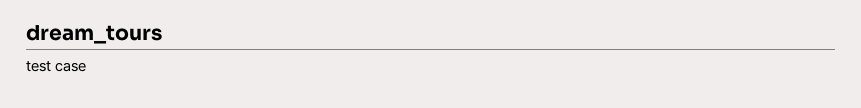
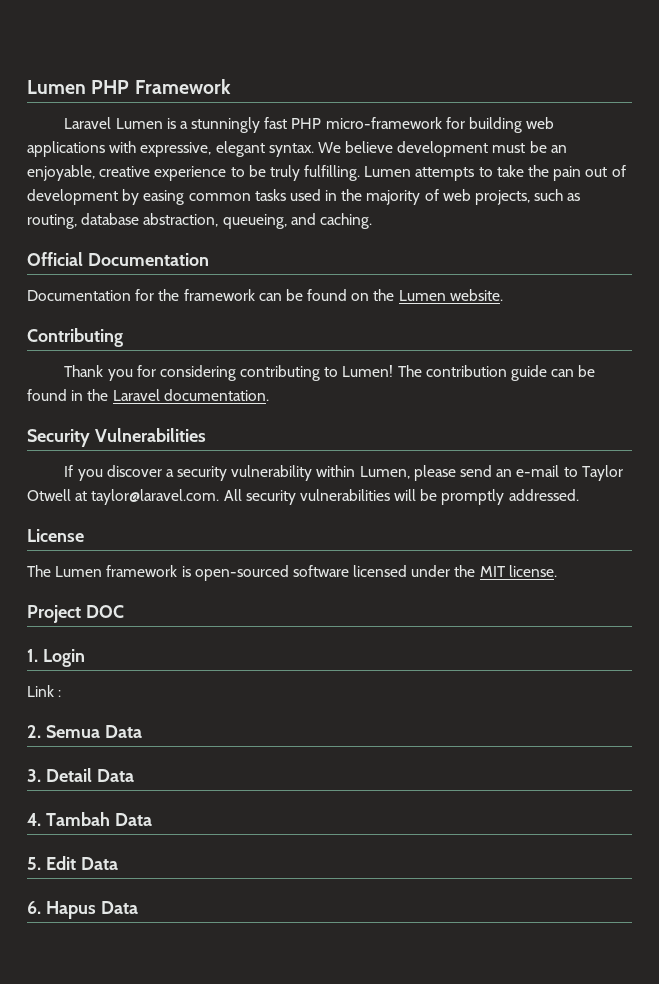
[26,25,162,44] [26,61,87,72] dream_tours // test case -> [27,79,231,94] [64,117,555,133] [27,141,567,157] [27,165,626,181] [27,189,581,205] [27,213,372,229] [27,252,209,266] [27,289,503,301] [27,328,123,347] [64,365,596,381] [27,389,269,401] [27,428,206,447] [64,465,623,481] [27,489,579,505] [27,529,84,542] [27,565,557,581] [27,605,124,623] [27,649,85,667] [27,685,62,697] [27,725,142,738] [27,768,134,782] [27,812,152,826] [27,856,118,870] [27,901,138,919] Lumen PHP Framework // Laravel Lumen is a stunningly fast PHP micro-framework for building web applications with expressive, elegant syntax. We believe development must be an enjoyable, creative experience to be truly fulfilling. Lumen attempts to take the pain out of development by easing common tasks used in the majority of web projects, such as routing, database abstraction, queueing, and caching. // Official Documentation // Documentation for the framework can be found on the Lumen website. // Contributing // Thank you for considering contributing to Lumen! The contribution guide can be found in the Laravel documentation. // Security Vulnerabilities // If you discover a security vulnerability within Lumen, please send an e-mail to Taylor Otwell at taylor@laravel.com. All security vulnerabilities will be promptly addressed. // License // The Lumen framework is open-sourced software licensed under the MIT license. // Project DOC // 1. Login // Link : // 2. Semua Data // 3. Detail Data // 4. Tambah Data // 5. Edit Data // 6. Hapus Data

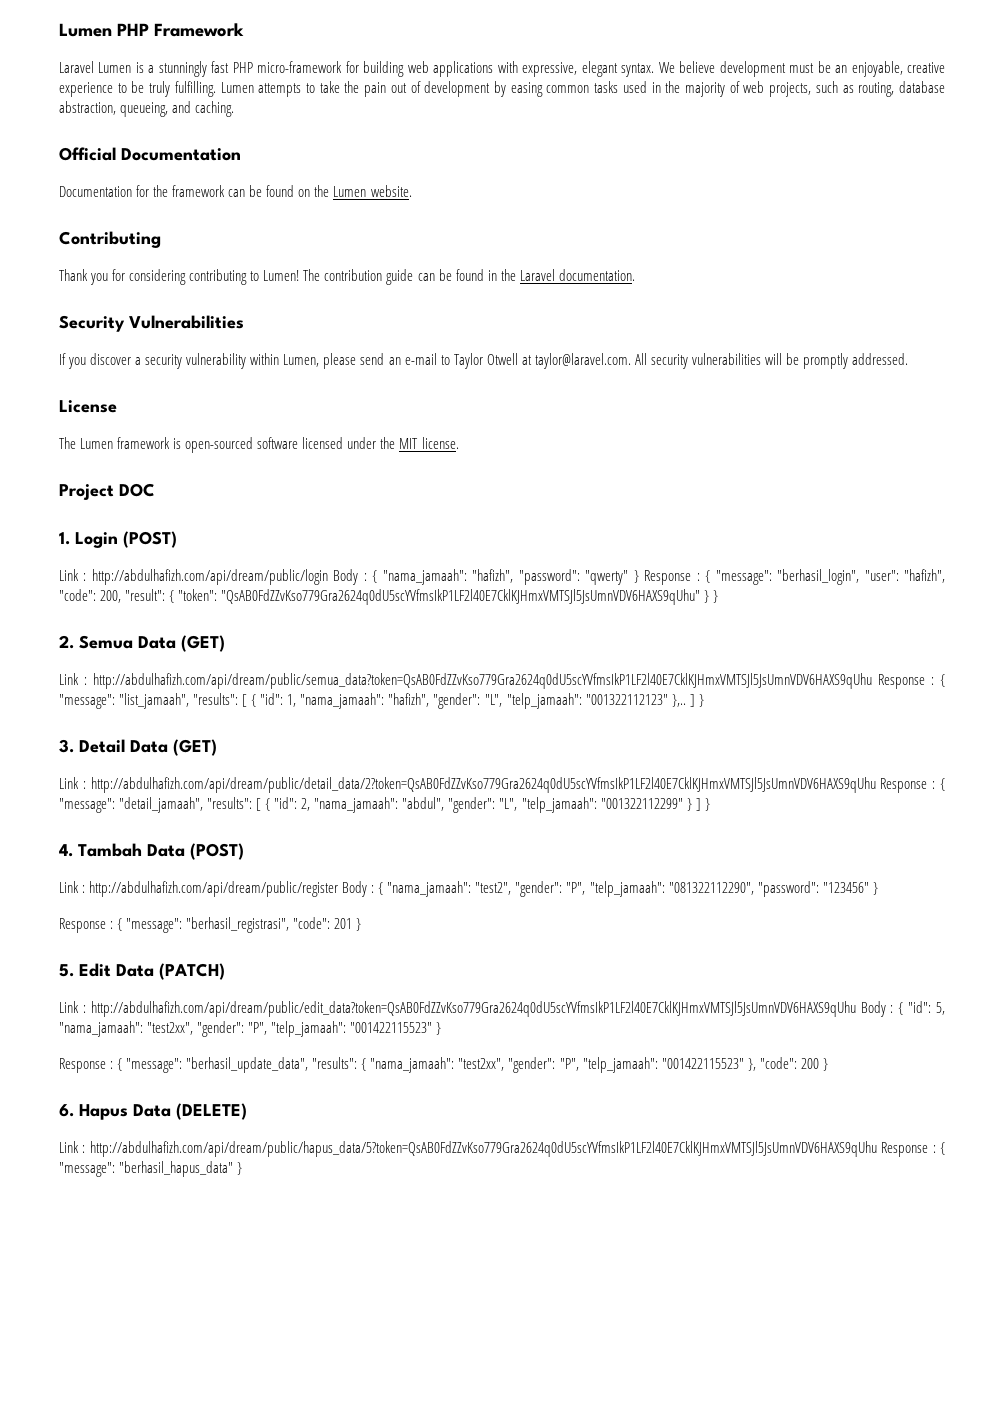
[27,685,62,697] [27,725,142,738] [27,768,134,782] [27,812,152,826] [27,856,118,870] [27,901,138,919] // Link : // 2. Semua Data // 3. Detail Data // 4. Tambah Data // 5. Edit Data // 6. Hapus Data -> [123,531,177,548] [59,569,946,585] [59,589,719,605] [59,635,225,652] [59,673,945,689] [59,693,704,709] [59,739,217,756] [59,777,945,793] [59,797,710,813] [59,843,244,860] [59,881,878,897] [59,917,362,933] [59,963,225,980] [59,1001,946,1017] [59,1021,442,1037] [59,1057,828,1073] [59,1103,247,1120] [59,1141,945,1157] [59,1161,243,1177] (POST) // Link : http://abdulhafizh.com/api/dream/public/login Body : { "nama_jamaah": "hafizh", "password": "qwerty" } Response : { "message": "berhasil_login", "user": "hafizh", "code": 200, "result": { "token": "QsAB0FdZZvKso779Gra2624q0dU5scYVfmsIkP1LF2l40E7CklKJHmxVMTSJl5JsUmnVDV6HAXS9qUhu" } } // 2. Semua Data (GET) // Link : http://abdulhafizh.com/api/dream/public/semua_data?token=QsAB0FdZZvKso779Gra2624q0dU5scYVfmsIkP1LF2l40E7CklKJHmxVMTSJl5JsUmnVDV6HAXS9qUhu Response : { "message": "list_jamaah", "results": [ { "id": 1, "nama_jamaah": "hafizh", "gender": "L", "telp_jamaah": "001322112123" },.. ] } // 3. Detail Data (GET) // Link : http://abdulhafizh.com/api/dream/public/detail_data/2?token=QsAB0FdZZvKso779Gra2624q0dU5scYVfmsIkP1LF2l40E7CklKJHmxVMTSJl5JsUmnVDV6HAXS9qUhu Response : { "message": "detail_jamaah", "results": [ { "id": 2, "nama_jamaah": "abdul", "gender": "L", "telp_jamaah": "001322112299" } ] } // 4. Tambah Data (POST) // Link : http://abdulhafizh.com/api/dream/public/register Body : { "nama_jamaah": "test2", "gender": "P", "telp_jamaah": "081322112290", "password": "123456" } // Response : { "message": "berhasil_registrasi", "code": 201 } // 5. Edit Data (PATCH) // Link : http://abdulhafizh.com/api/dream/public/edit_data?token=QsAB0FdZZvKso779Gra2624q0dU5scYVfmsIkP1LF2l40E7CklKJHmxVMTSJl5JsUmnVDV6HAXS9qUhu Body : { "id": 5, "nama_jamaah": "test2xx", "gender": "P", "telp_jamaah": "001422115523" } // Response : { "message": "berhasil_update_data", "results": { "nama_jamaah": "test2xx", "gender": "P", "telp_jamaah": "001422115523" }, "code": 200 } // 6. Hapus Data (DELETE) // Link : http://abdulhafizh.com/api/dream/public/hapus_data/5?token=QsAB0FdZZvKso779Gra2624q0dU5scYVfmsIkP1LF2l40E7CklKJHmxVMTSJl5JsUmnVDV6HAXS9qUhu Response : { "message": "berhasil_hapus_data" }

